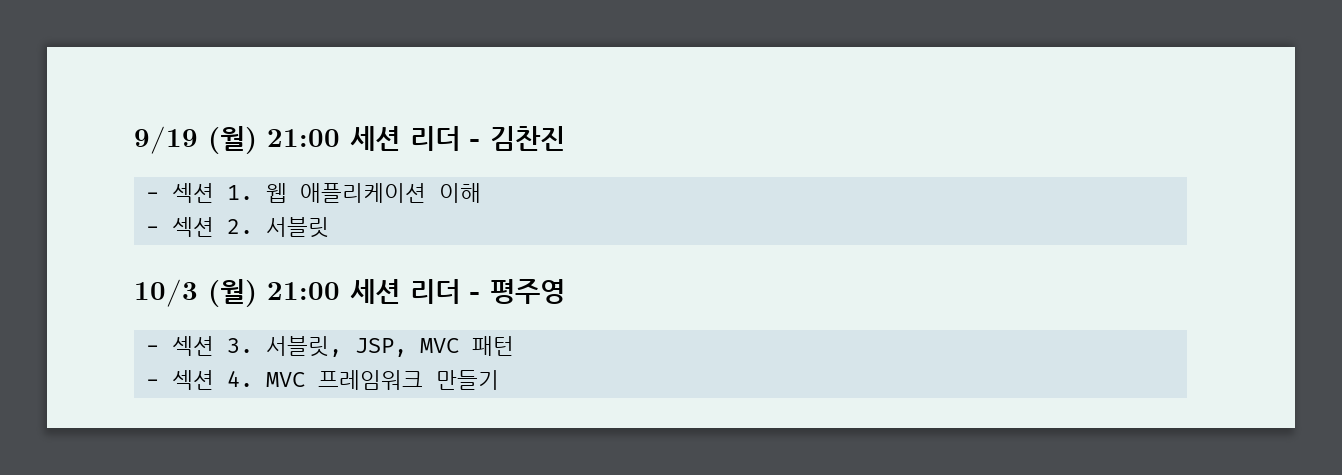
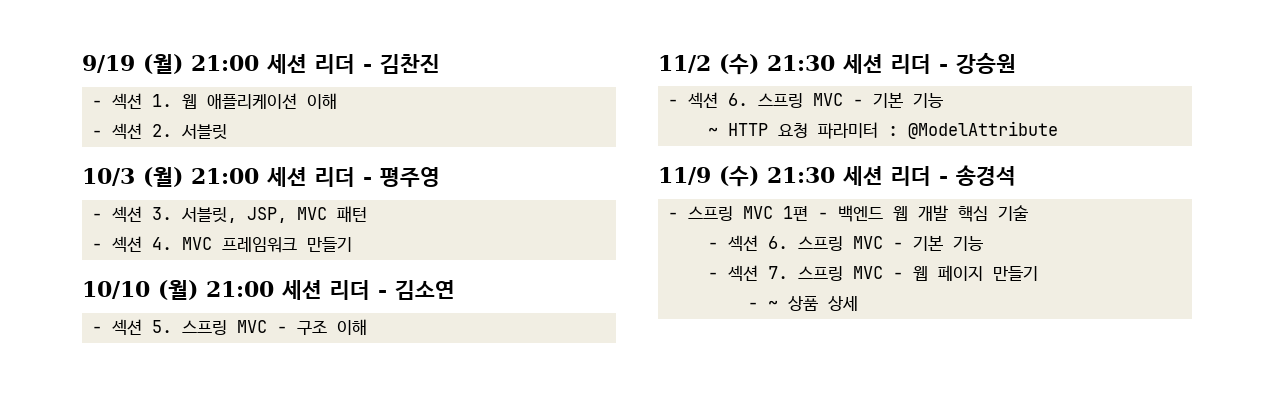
(500, 380) none -> [82,280,455,300] [92,319,368,335] [658,52,1016,75] [668,92,944,108] [708,121,1059,139] [658,165,1016,187] [668,205,1029,222] [708,235,984,251] [708,265,1039,281] [748,296,859,311] // 10/10 (월) 21:00 세션 리더 - 김소연 // - 섹션 5. 스프링 MVC - 구조 이해 // 11/2 (수) 21:30 세션 리더 - 강승원 // - 섹션 6. 스프링 MVC - 기본 기능 // ~ HTTP 요청 파라미터 : @ModelAttribute // 11/9 (수) 21:30 세션 리더 - 송경석 // - 스프링 MVC 1편 - 백엔드 웹 개발 핵심 기술 // - 섹션 6. 스프링 MVC - 기본 기능 // - 섹션 7. 스프링 MVC - 웹 페이지 만들기 // - ~ 상품 상세

